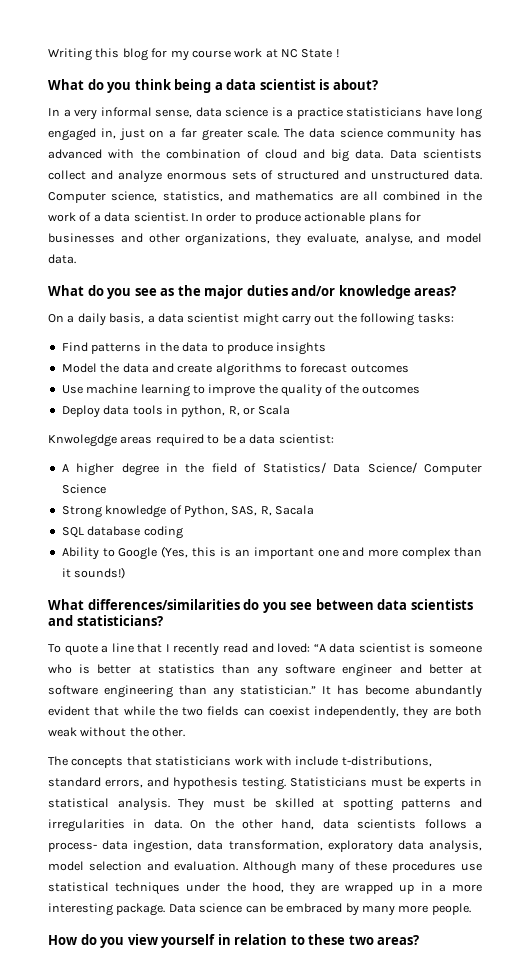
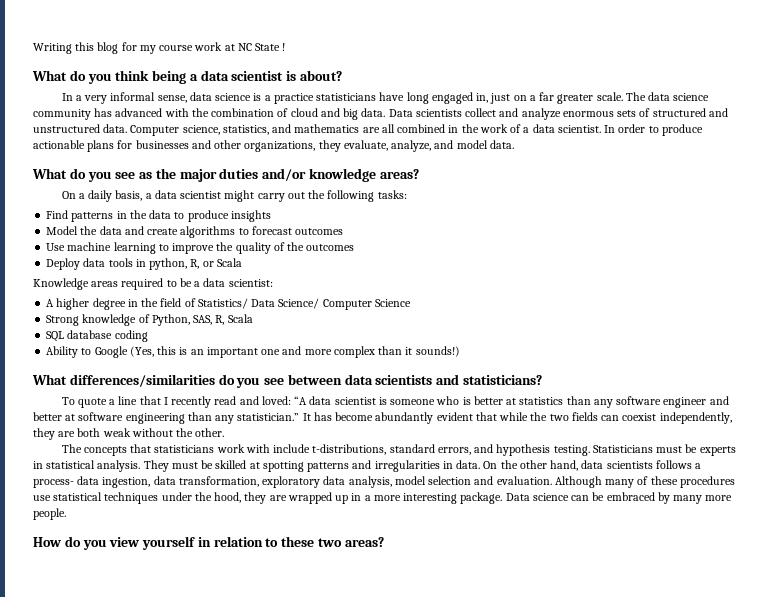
[364,233,413,246] analyse, -> [391,140,432,152] analyze,
[48,434,117,447] Knwolegdge -> [33,278,89,290] Knowledge
[275,505,314,515] Sacala -> [227,314,253,323] Scala

